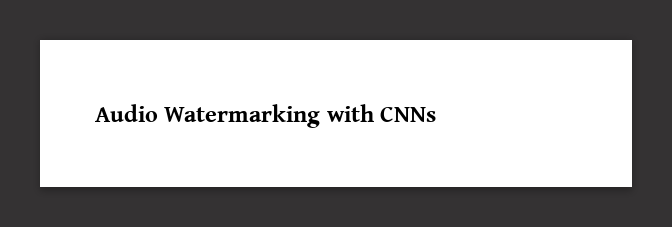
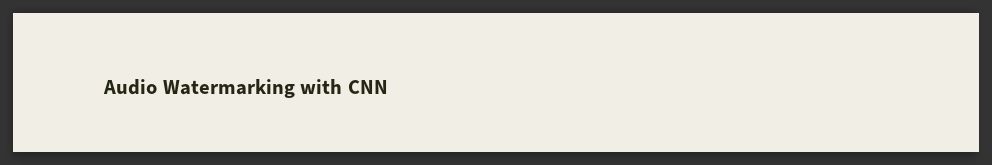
[380,107,437,122] CNNs -> [347,80,388,94] CNN

